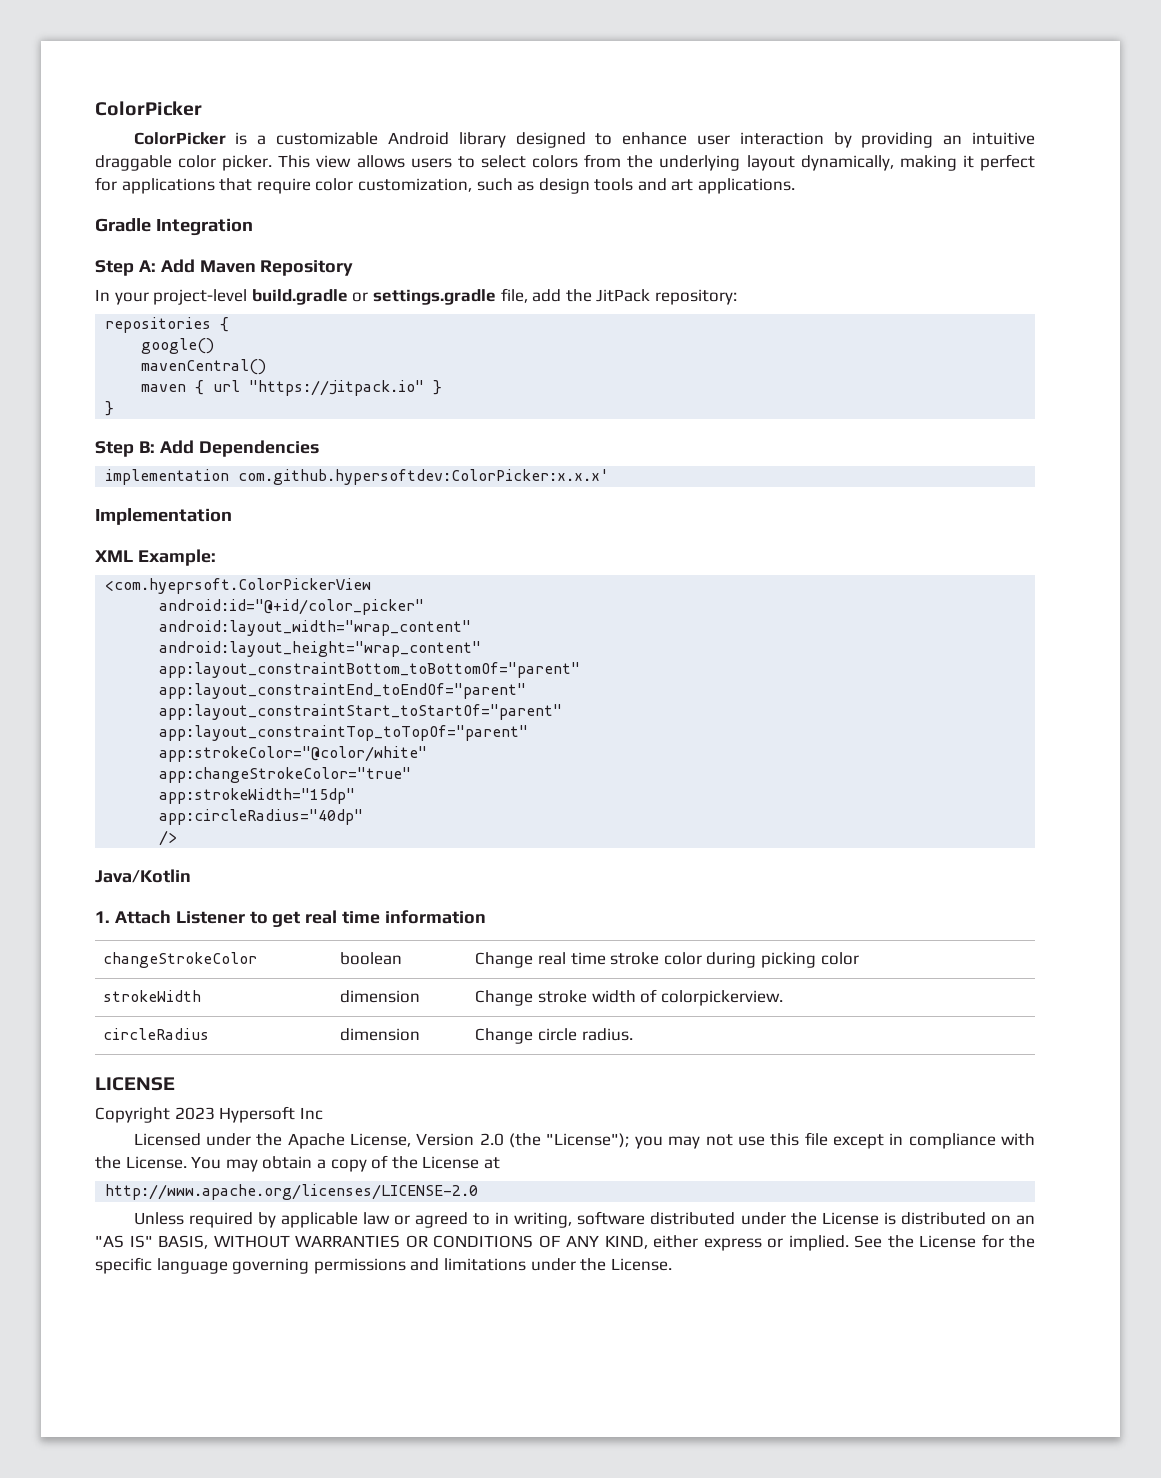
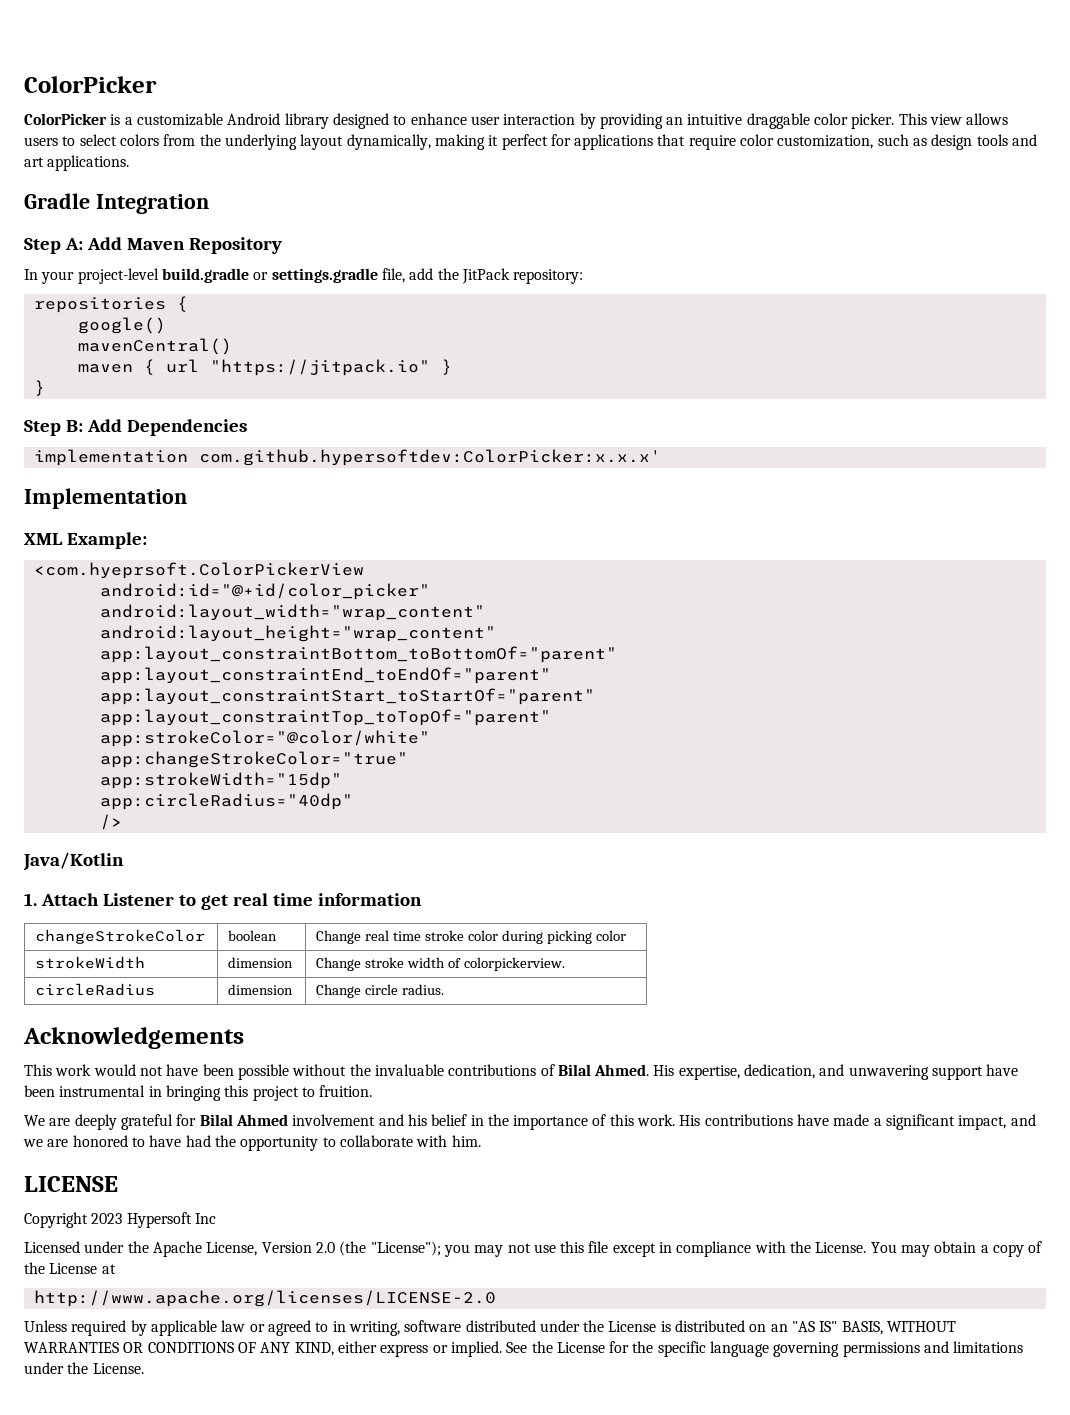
(633, 1034) none -> [23,1027,244,1049] [24,1064,1019,1080] [24,1085,373,1101] [24,1114,1036,1130] [23,1135,481,1151] // Acknowledgements // This work would not have been possible without the invaluable contributions of Bilal Ahmed. His expertise, dedication, and unwavering support have been instrumental in bringing this project to fruition. // We are deeply grateful for Bilal Ahmed involvement and his belief in the importance of this work. His contributions have made a significant impact, and we are honored to have had the opportunity to collaborate with him.

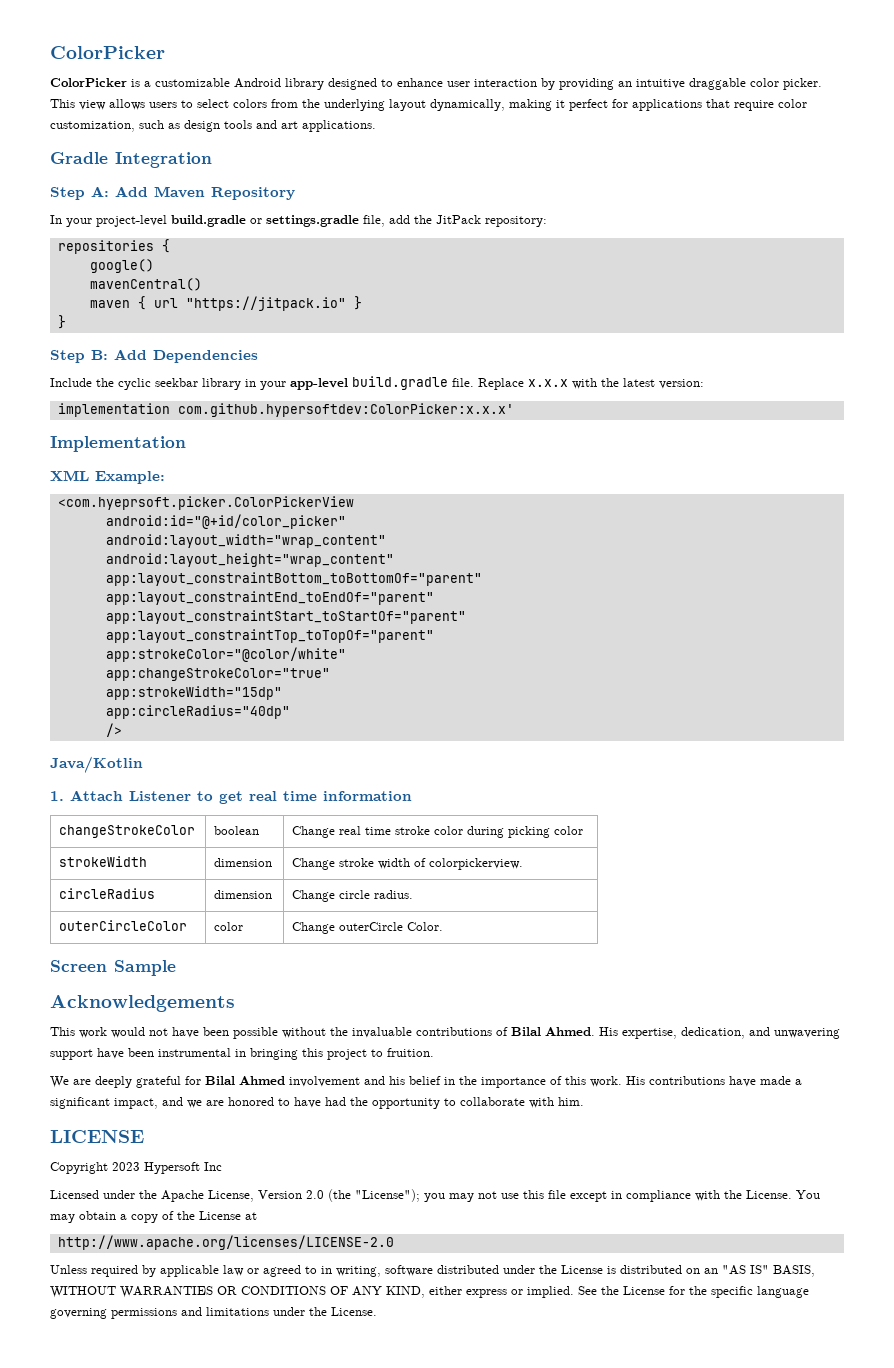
(247, 427) none -> [50,376,704,390] // Include the cyclic seekbar library in your app-level build.gradle file. Replace x.x.x with the latest version:
[33,562,364,579] <com.hyeprsoft.ColorPickerView -> [57,496,354,510] <com.hyeprsoft.picker.ColorPickerView
(445, 989) none -> [59,920,188,931] [214,922,244,931] [292,922,444,934] [50,960,176,976] // outerCircleColor | color | Change outerCircle Color. // Screen Sample

